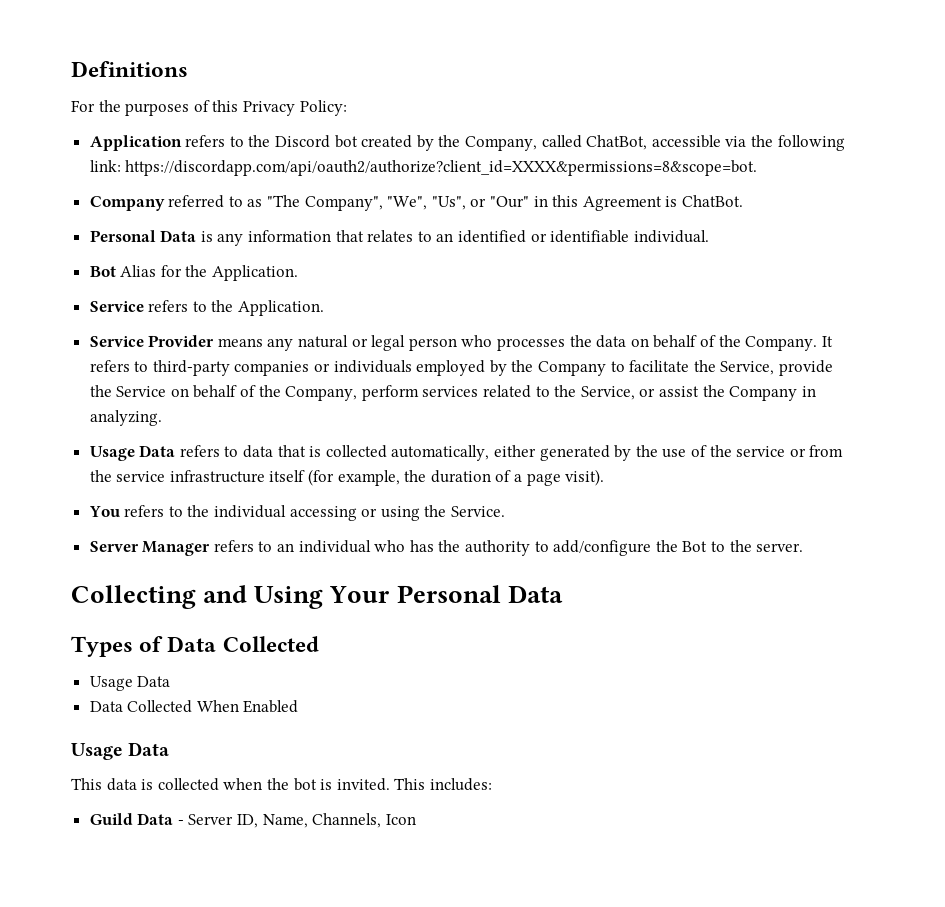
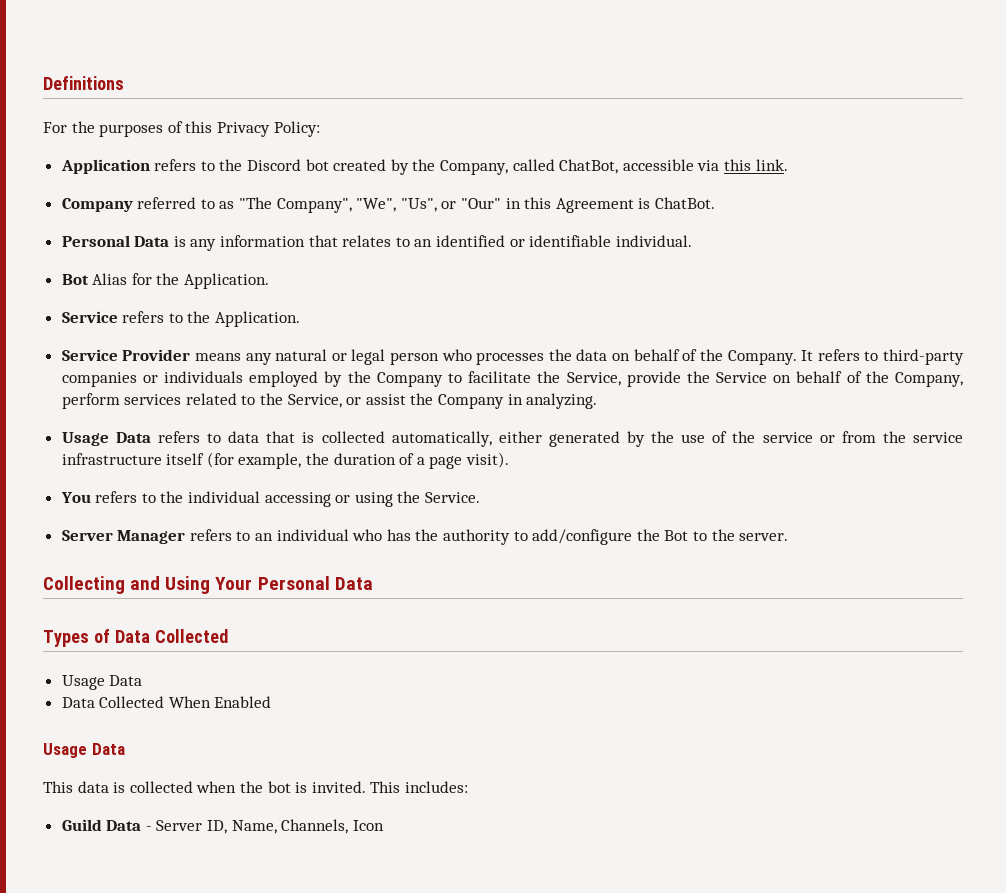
[750,135,845,151] [89,160,758,176] the following link: https://discordapp.com/api/oauth2/authorize?client_id=XXXX&permissions=8&scope=bot. -> [723,159,788,171] this link.

